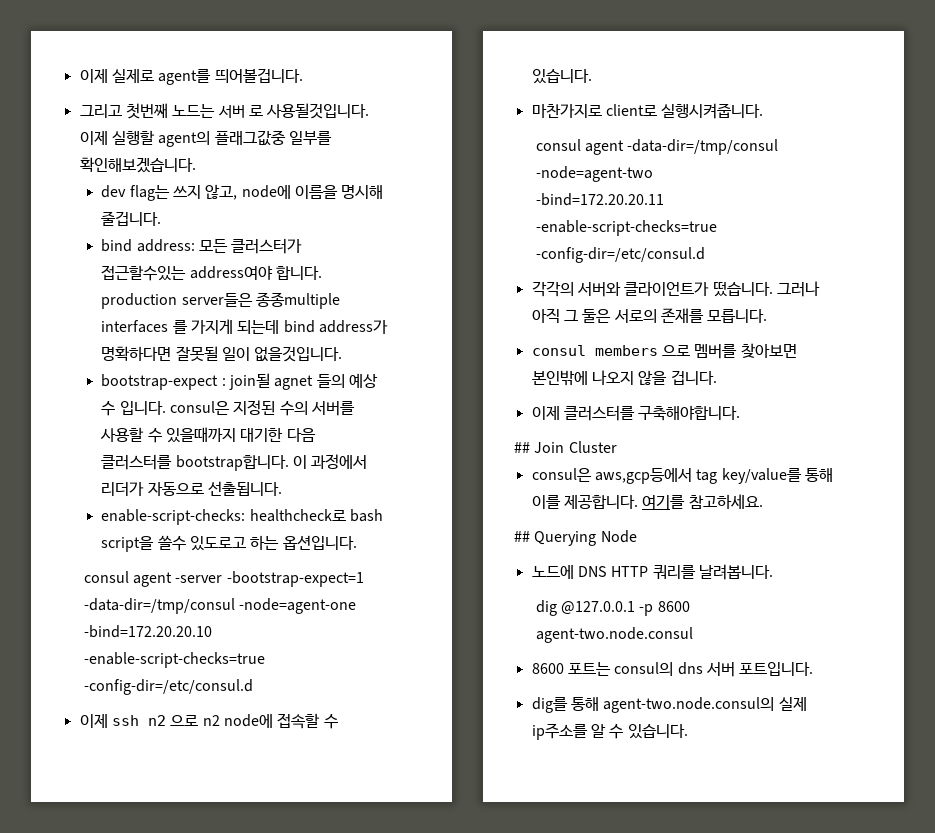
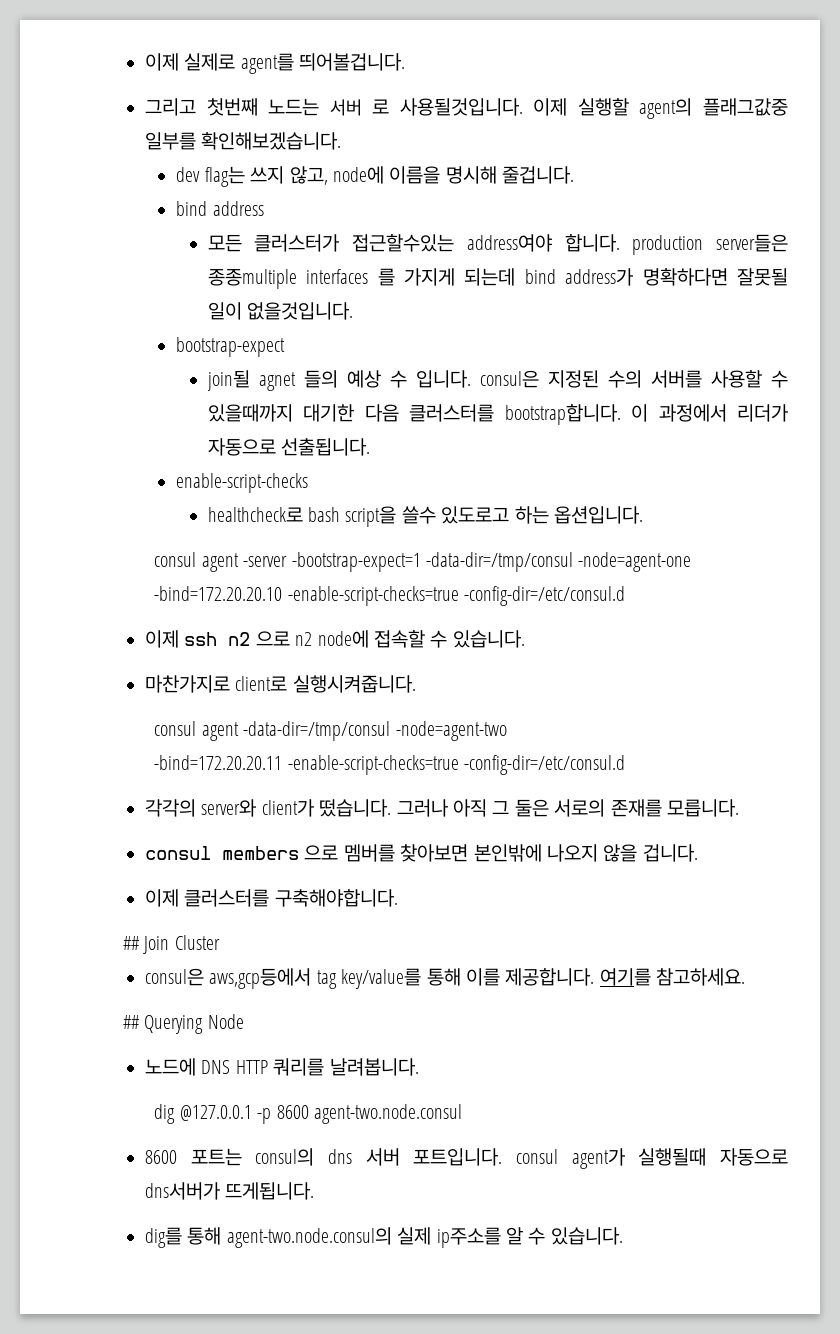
[136,239,195,252] address: -> [212,201,264,216] address //
[221,378,226,386] : -> (286, 347) //
[101,509,246,525] enable-script-checks: -> [176,473,309,493] enable-script-checks //
[576,282,710,297] 서버와 클라이언트가 -> [201,799,314,817] server와 client가
(814, 669) none -> [516,1148,788,1169] [145,1182,315,1200] consul agent가 실행될때 자동으로 dns서버가 뜨게됩니다.

